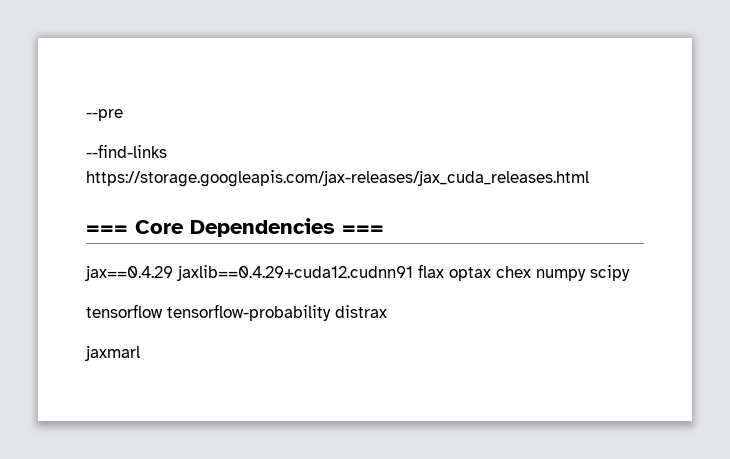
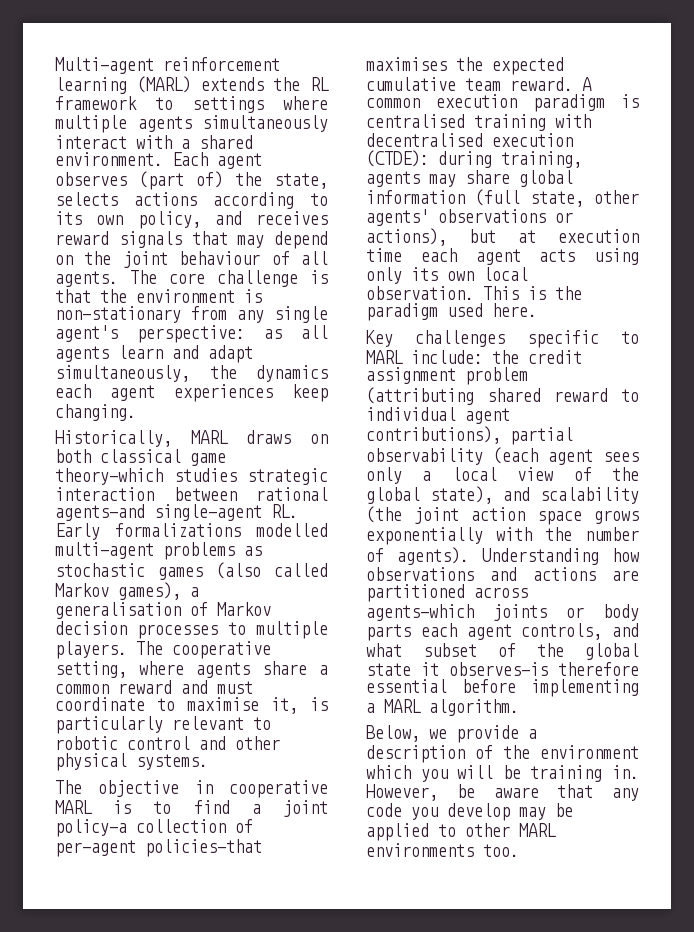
[86,109,123,121] [86,144,167,158] [86,170,589,187] [86,218,384,237] [85,264,630,281] [86,304,387,321] [85,345,140,361] --pre // --find-links https://storage.googleapis.com/jax-releases/jax_cuda_releases.html // === Core Dependencies === // jax==0.4.29 jaxlib==0.4.29+cuda12.cudnn91 flax optax chex numpy scipy // tensorflow tensorflow-probability distrax // jaxmarl -> [55,57,280,74] [55,76,329,94] [55,96,328,113] [55,115,328,133] [55,135,253,149] [55,152,262,169] [55,171,328,190] [55,192,328,209] [55,211,328,229] [55,231,328,249] [55,251,328,268] [55,270,328,287] [55,289,262,303] [55,306,328,323] [55,325,328,343] [55,345,253,363] [55,365,328,382] [55,384,328,402] [55,404,136,421] [55,430,328,447] [55,449,226,466] [55,468,328,485] [55,487,328,501] [55,504,298,521] [55,523,328,540] [55,542,262,560] [55,562,328,580] [55,582,199,600] [55,602,271,619] [55,621,328,639] [55,641,271,659] [55,661,328,678] [55,680,253,694] [55,697,328,714] [55,716,271,734] [55,736,280,750] [55,753,208,771] [55,780,328,798] [55,800,328,817] [55,819,253,837] [55,839,262,857] [366,57,564,75] [366,77,592,91] [366,94,639,112] [366,114,591,131] [366,133,573,147] [366,150,582,168] [366,170,573,187] [366,189,639,207] [366,209,573,226] [366,228,639,246] [366,248,639,265] [366,267,528,284] [366,286,582,300] [366,303,537,321] [366,330,639,348] [366,350,582,364] [366,367,528,385] [366,387,639,405] [366,407,510,424] [366,426,573,445] [366,447,639,465] [366,467,639,484] [366,486,639,504] [366,506,639,525] [366,527,639,545] [366,547,639,565] [366,567,639,581] [366,584,528,602] [366,604,639,621] [366,623,639,641] [366,643,639,660] [366,662,639,676] [366,679,639,697] [366,699,519,716] [366,725,537,743] [366,745,639,763] [366,765,639,782] [366,784,639,801] [366,803,573,821] [366,823,556,841] [366,843,519,857] Multi-agent reinforcement learning (MARL) extends the RL framework to settings where multiple agents simultaneously interact with a shared environment. Each agent observes (part of) the state, selects actions according to its own policy, and receives reward signals that may depend on the joint behaviour of all agents. The core challenge is that the environment is non-stationary from any single agent's perspective: as all agents learn and adapt simultaneously, the dynamics each agent experiences keep changing. // Historically, MARL draws on both classical game theory—which studies strategic interaction between rational agents—and single-agent RL. Early formalizations modelled multi-agent problems as stochastic games (also called Markov games), a generalisation of Markov decision processes to multiple players. The cooperative setting, where agents share a common reward and must coordinate to maximise it, is particularly relevant to robotic control and other physical systems. // The objective in cooperative MARL is to find a joint policy—a collection of per-agent policies—that maximises the expected cumulative team reward. A common execution paradigm is centralised training with decentralised execution (CTDE): during training, agents may share global information (full state, other agents' observations or actions), but at execution time each agent acts using only its own local observation. This is the paradigm used here. // Key challenges specific to MARL include: the credit assignment problem (attributing shared reward to individual agent contributions), partial observability (each agent sees only a local view of the global state), and scalability (the joint action space grows exponentially with the number of agents). Understanding how observations and actions are partitioned across agents—which joints or body parts each agent controls, and what subset of the global state it observes—is therefore essential before implementing a MARL algorithm. // Below, we provide a description of the environment which you will be training in. However, be aware that any code you develop may be applied to other MARL environments too.

